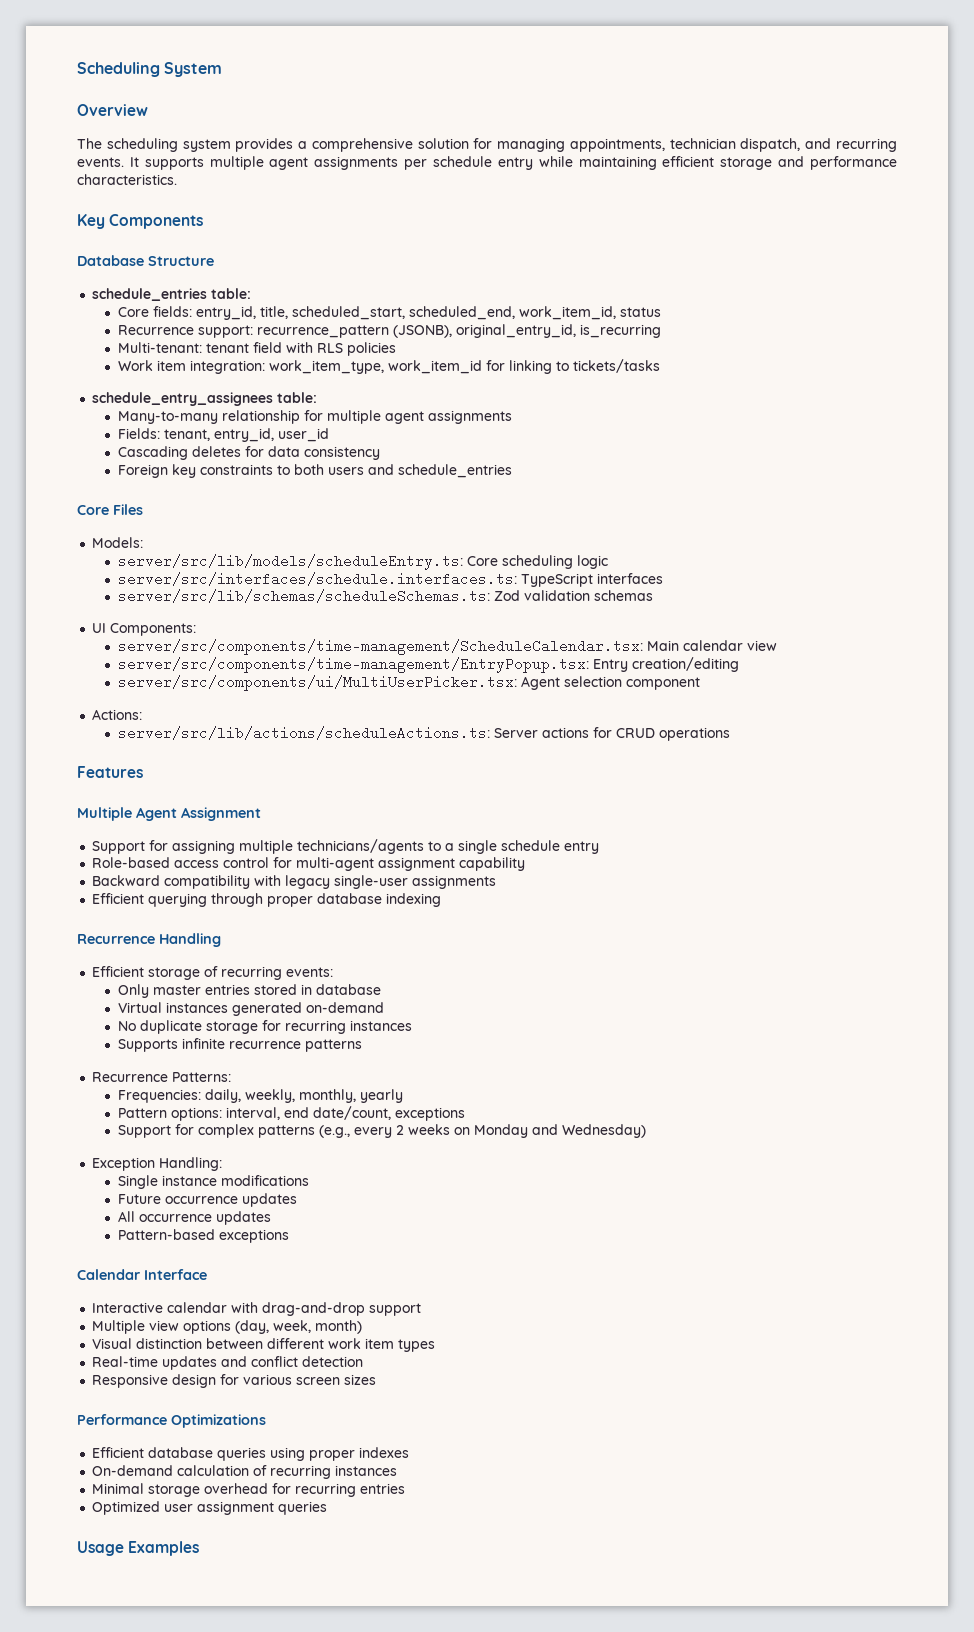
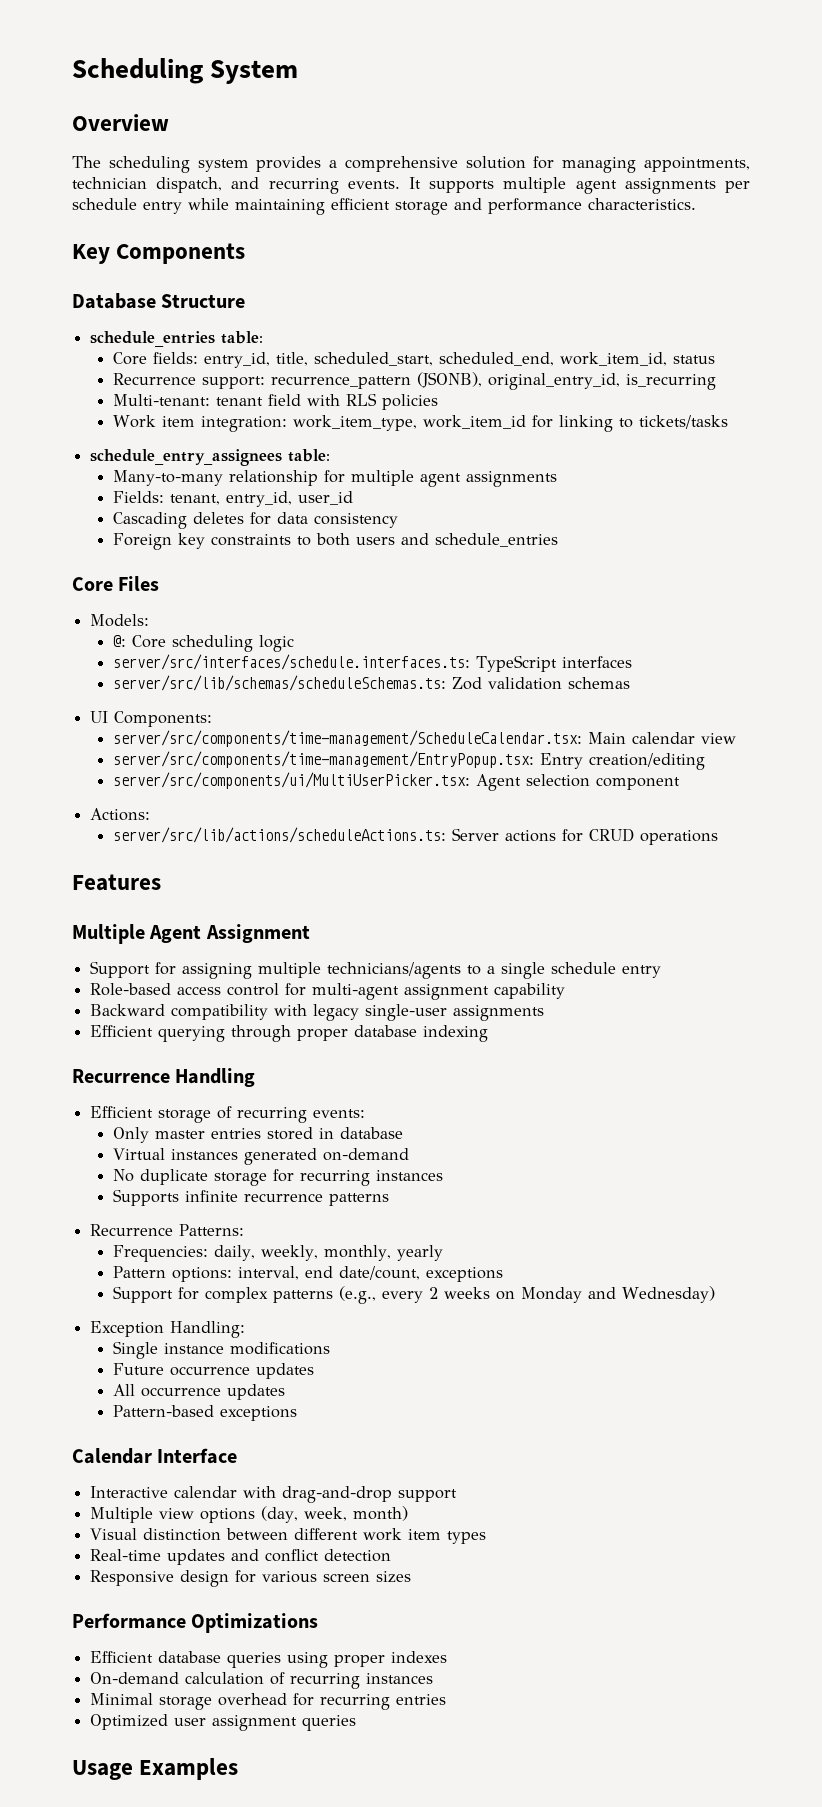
[117,554,463,570] server/src/lib/models/scheduleEntry.ts: -> [113,635,127,647] @:

